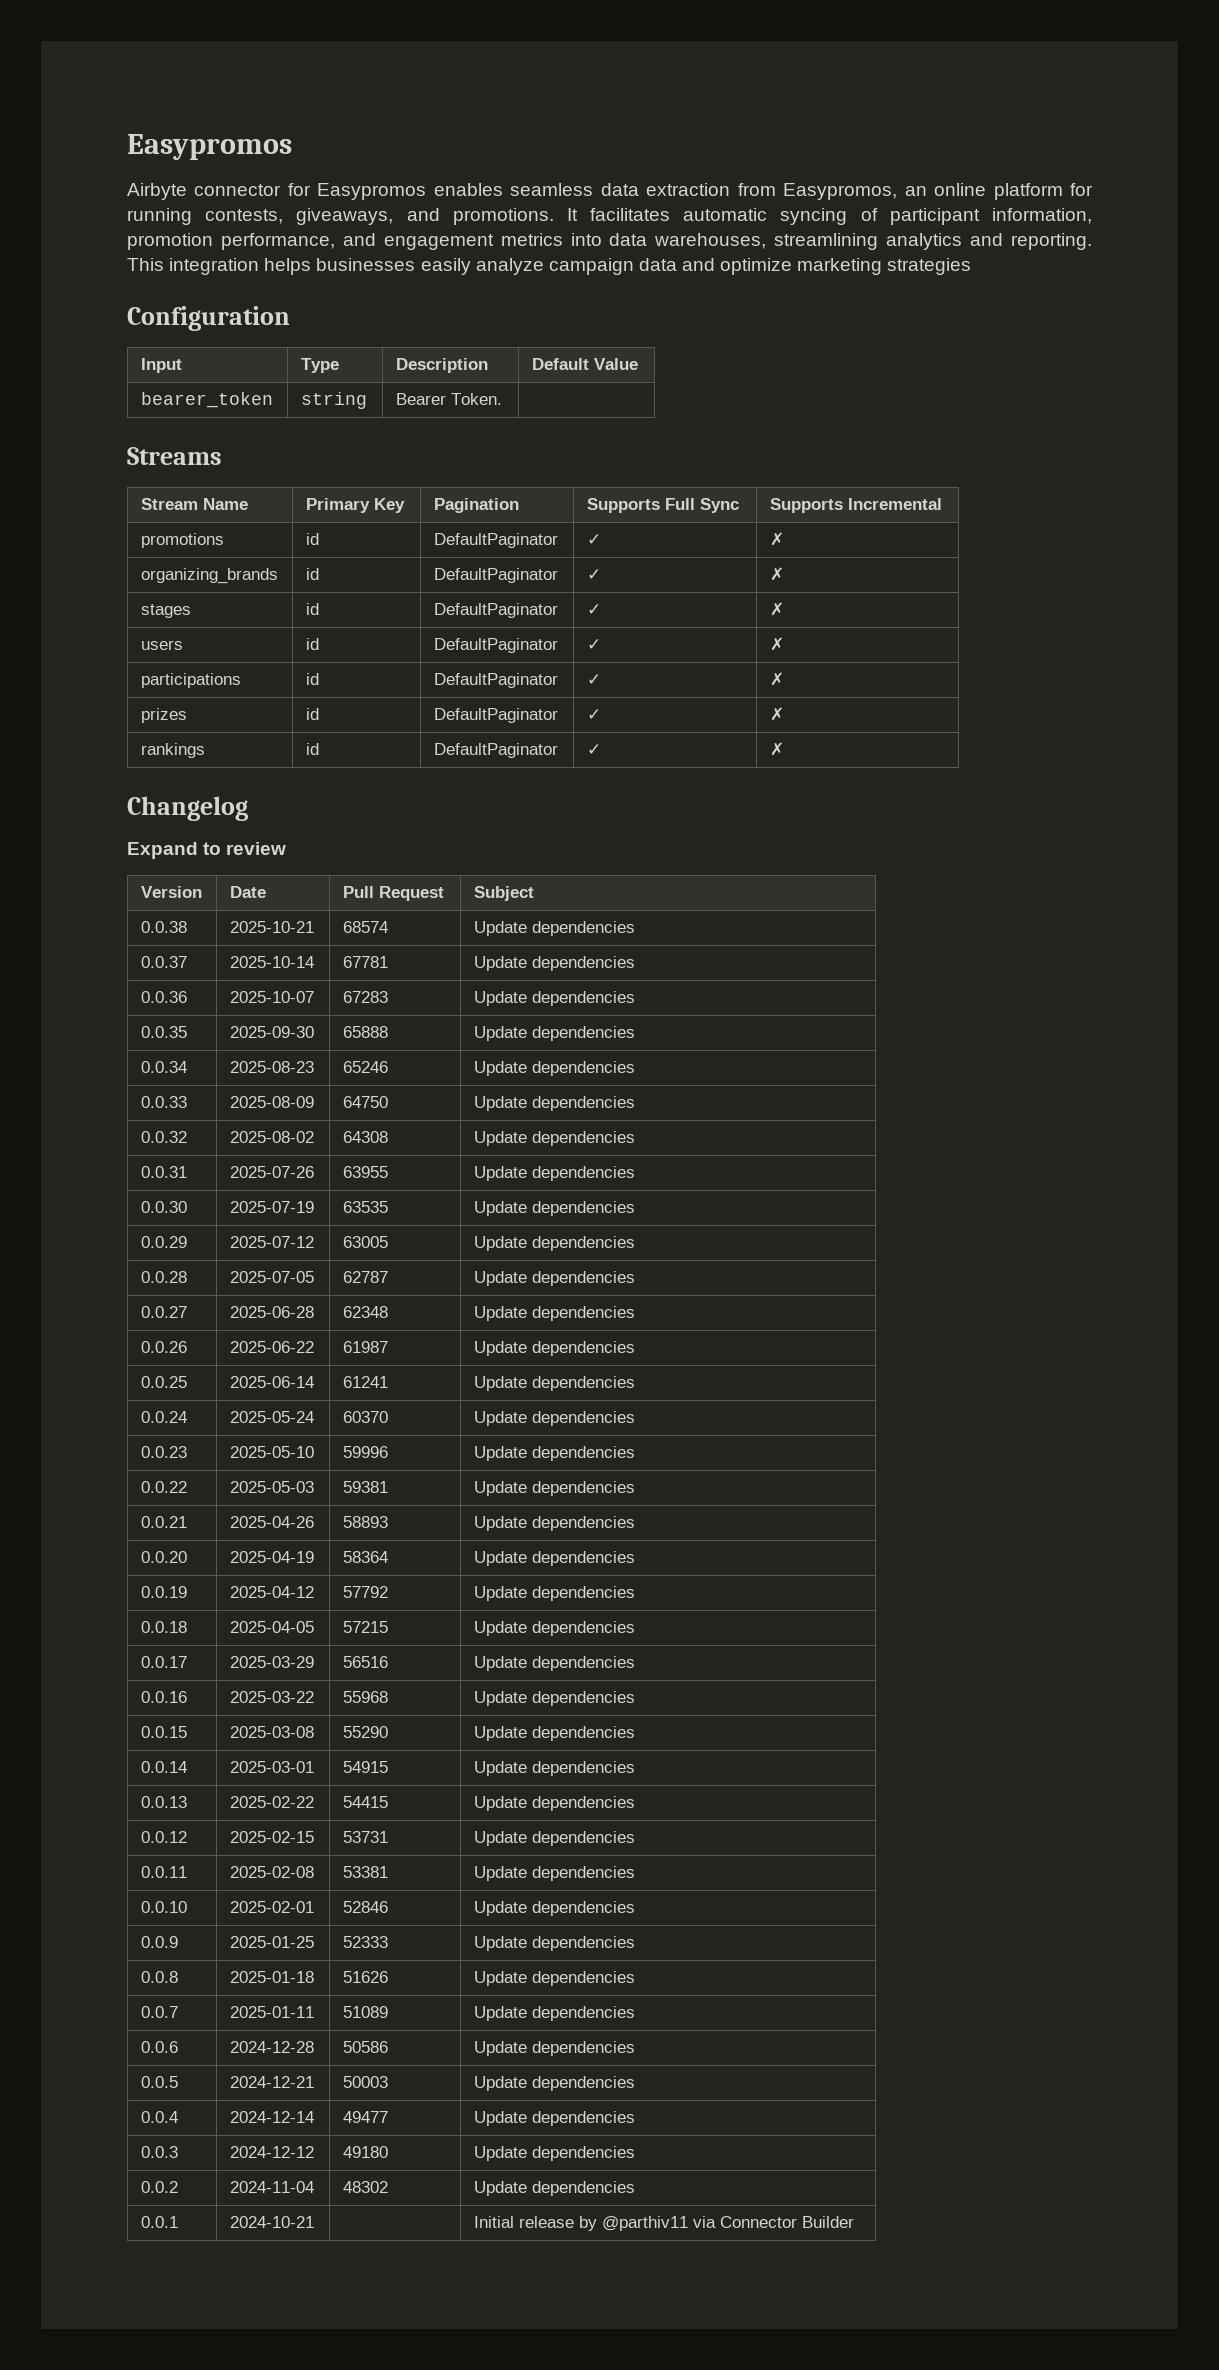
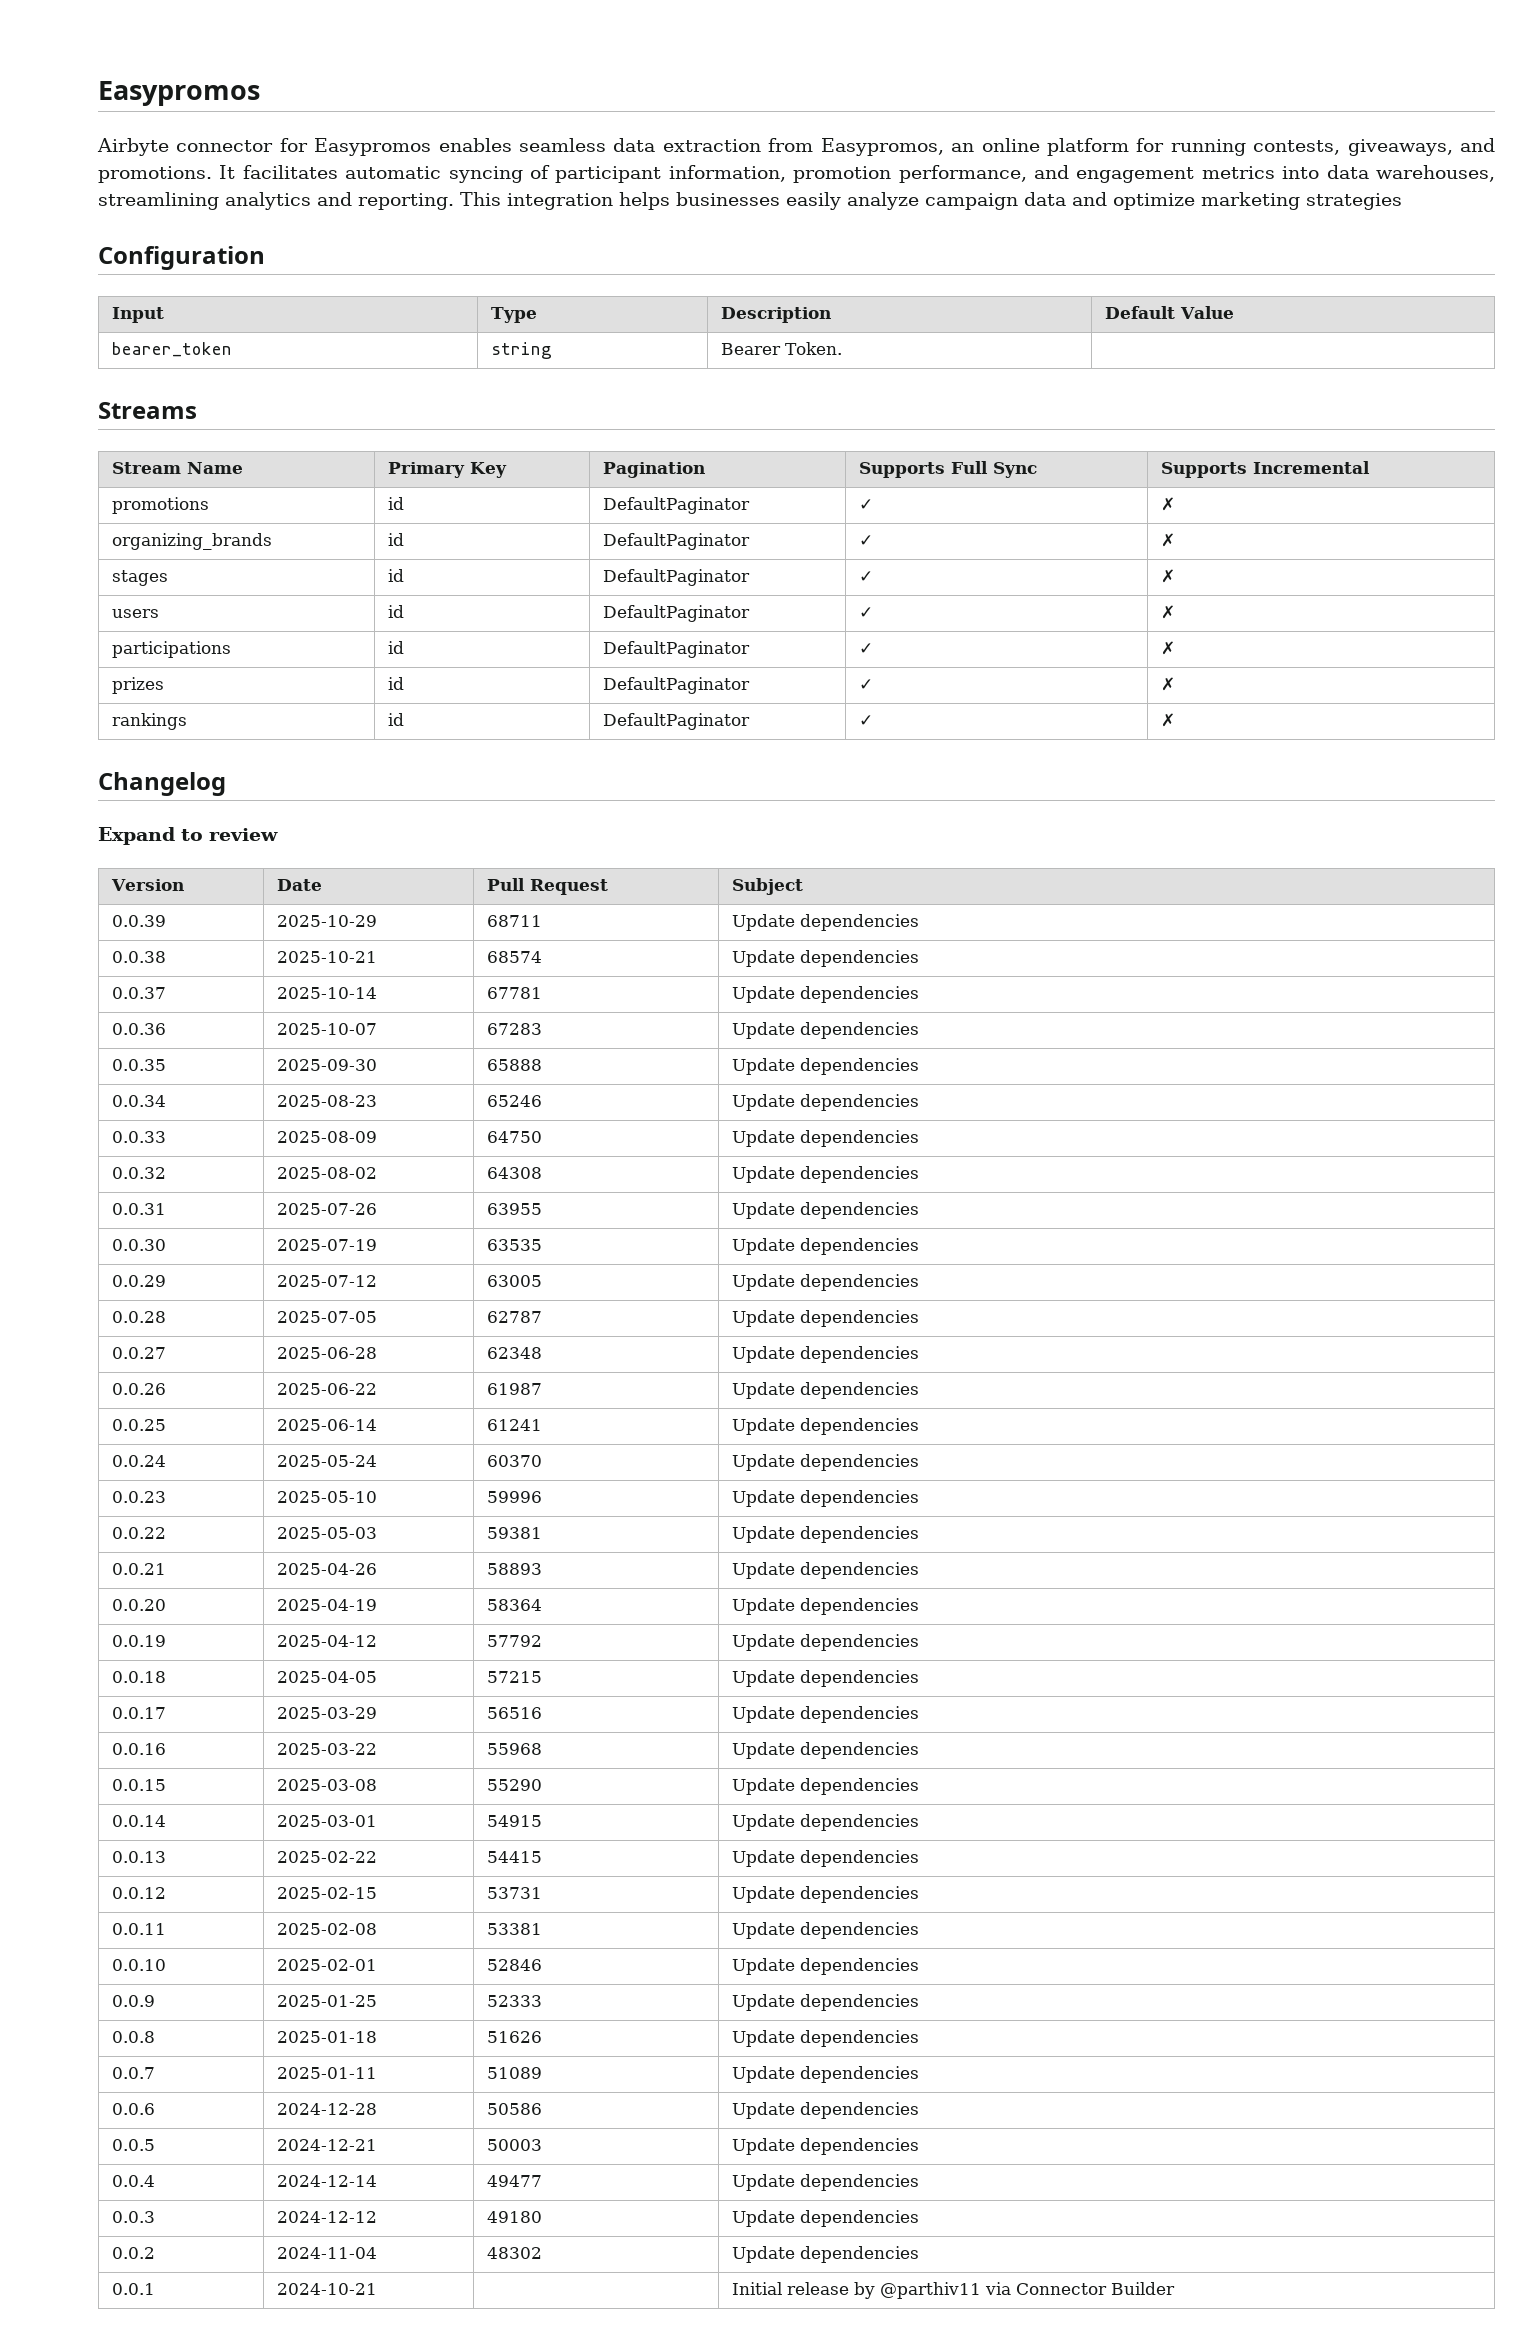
(534, 893) none -> [112,915,167,927] [277,915,378,927] [487,915,543,927] [732,914,920,931] // 0.0.39 | 2025-10-29 | 68711 | Update dependencies

